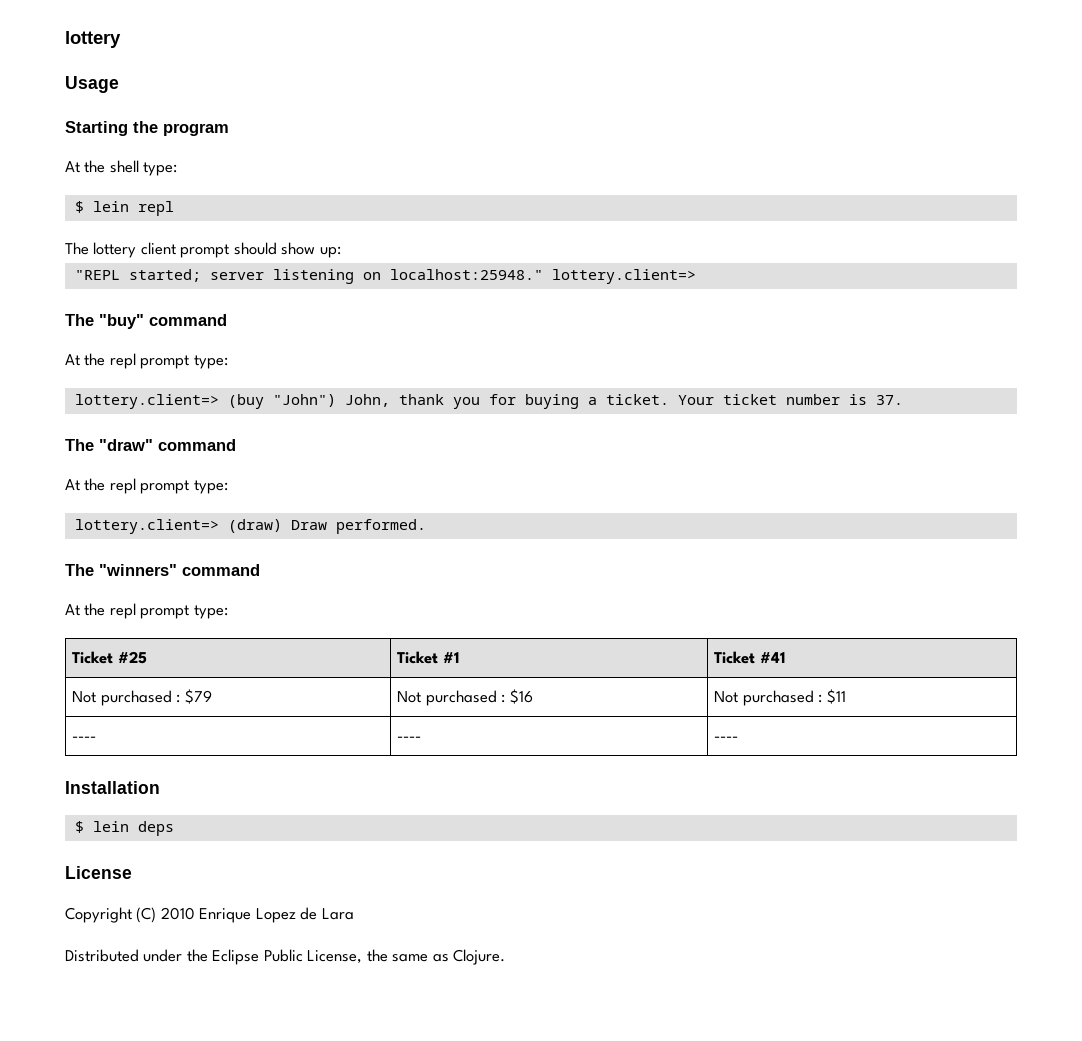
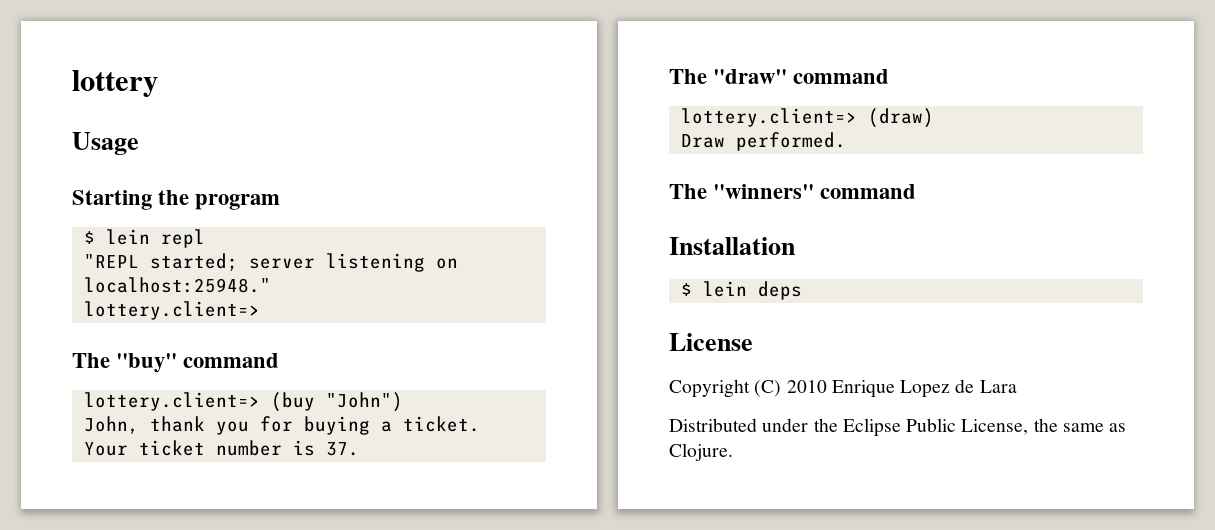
[65,160,178,176] // At the shell type: -> (281, 202) none
[65,242,341,258] // The lottery client prompt should show up: -> (205, 238) none
(543, 274) none -> (271, 285) //
[65,353,228,369] // At the repl prompt type: -> (280, 360) none
(336, 400) none -> (403, 402) //
[65,478,228,494] // At the repl prompt type: -> (890, 76) none
(282, 526) none -> (934, 118) //
[65,603,228,619] [72,651,147,664] [397,651,459,664] [714,651,785,664] [72,689,212,706] [397,689,533,706] [714,689,846,706] [72,736,97,741] [397,736,422,741] [714,736,739,741] // At the repl prompt type: // Ticket #25 | Ticket #1 | Ticket #41 // Not purchased : $79 | Not purchased : $16 | Not purchased : $11 // ---- | ---- | ---- -> (917, 191) none

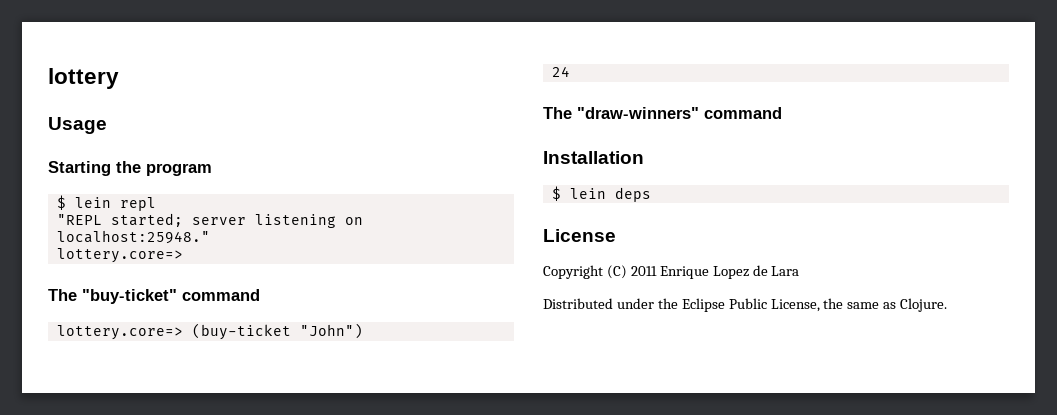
[83,301,260,320] [72,353,280,373] [83,392,315,412] lottery.client=> // The "buy" command // lottery.client=> (buy -> [56,248,183,263] [48,289,260,304] [56,323,291,340] lottery.core=> // The "buy-ticket" command // lottery.core=> (buy-ticket
[83,416,480,435] [83,440,359,456] [669,69,890,84] [680,108,934,128] [680,132,846,151] [669,184,815,199] John, thank you for buying a ticket. Your ticket number is 37. // The "draw" command // lottery.client=> (draw) // Draw performed. // The "winners" -> [551,66,570,77] [543,107,699,119] 24 // The "draw-winners"
[786,380,827,393] 2010 -> [630,266,657,276] 2011

